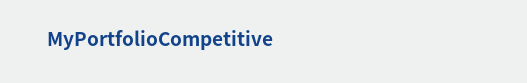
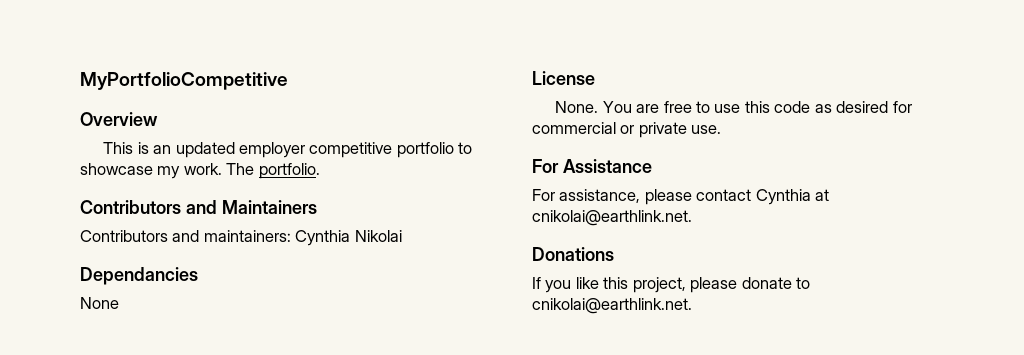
(273, 40) none -> [80,112,158,126] [103,142,473,158] [80,163,320,179] [80,200,317,214] [80,230,402,246] [80,267,198,285] [80,297,119,309] [532,71,595,85] [555,101,912,113] [532,122,722,138] [532,159,652,173] [532,189,830,205] [532,210,692,226] [532,247,614,261] [532,277,811,293] [532,298,692,314] // Overview // This is an updated employer competitive portfolio to showcase my work. The portfolio. // Contributors and Maintainers // Contributors and maintainers: Cynthia Nikolai // Dependancies // None // License // None. You are free to use this code as desired for commercial or private use. // For Assistance // For assistance, please contact Cynthia at cnikolai@earthlink.net. // Donations // If you like this project, please donate to cnikolai@earthlink.net.

